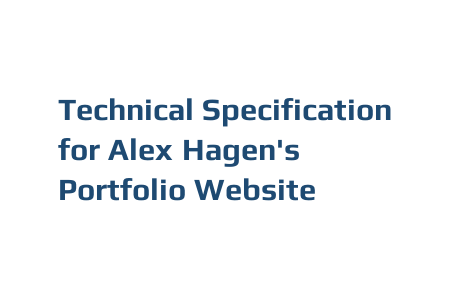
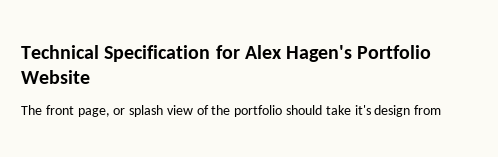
(317, 189) none -> [21,105,442,117] // The front page, or splash view of the portfolio should take it's design from

